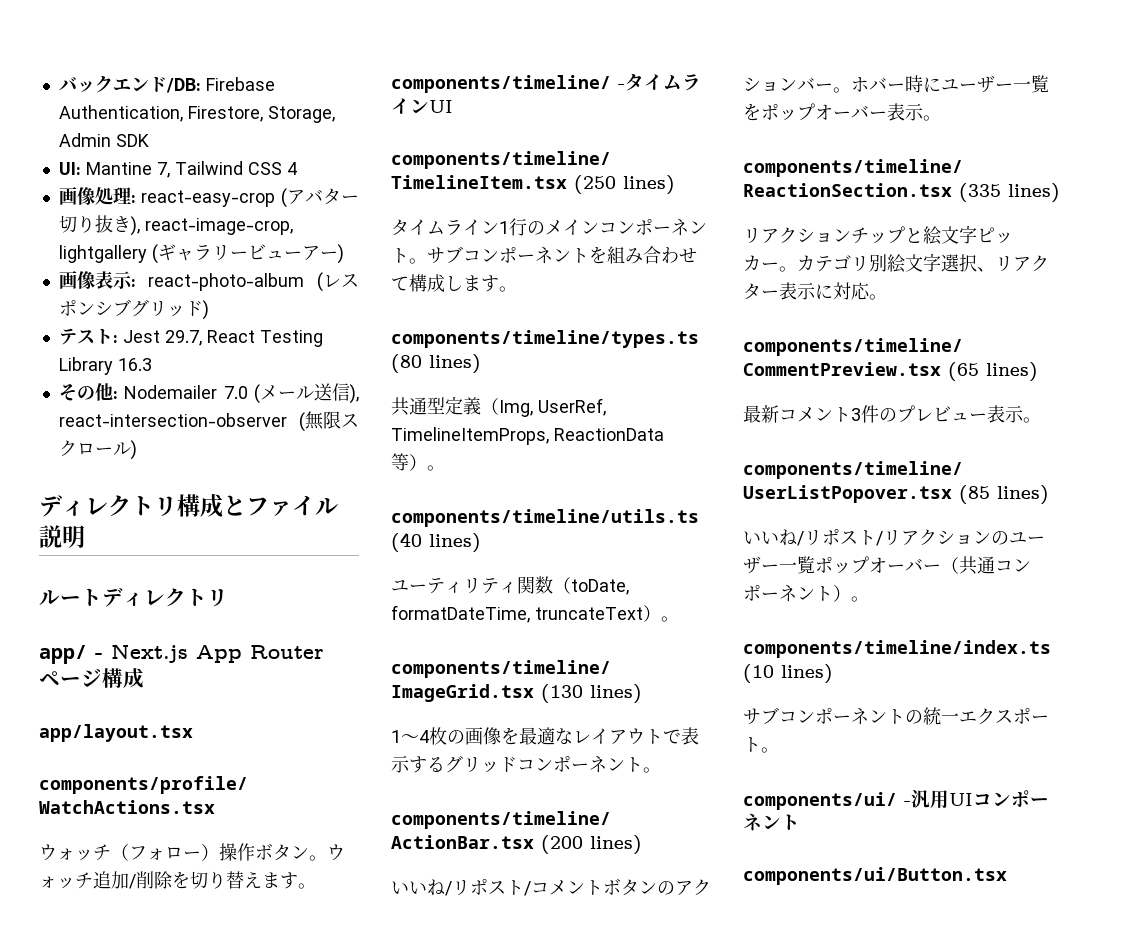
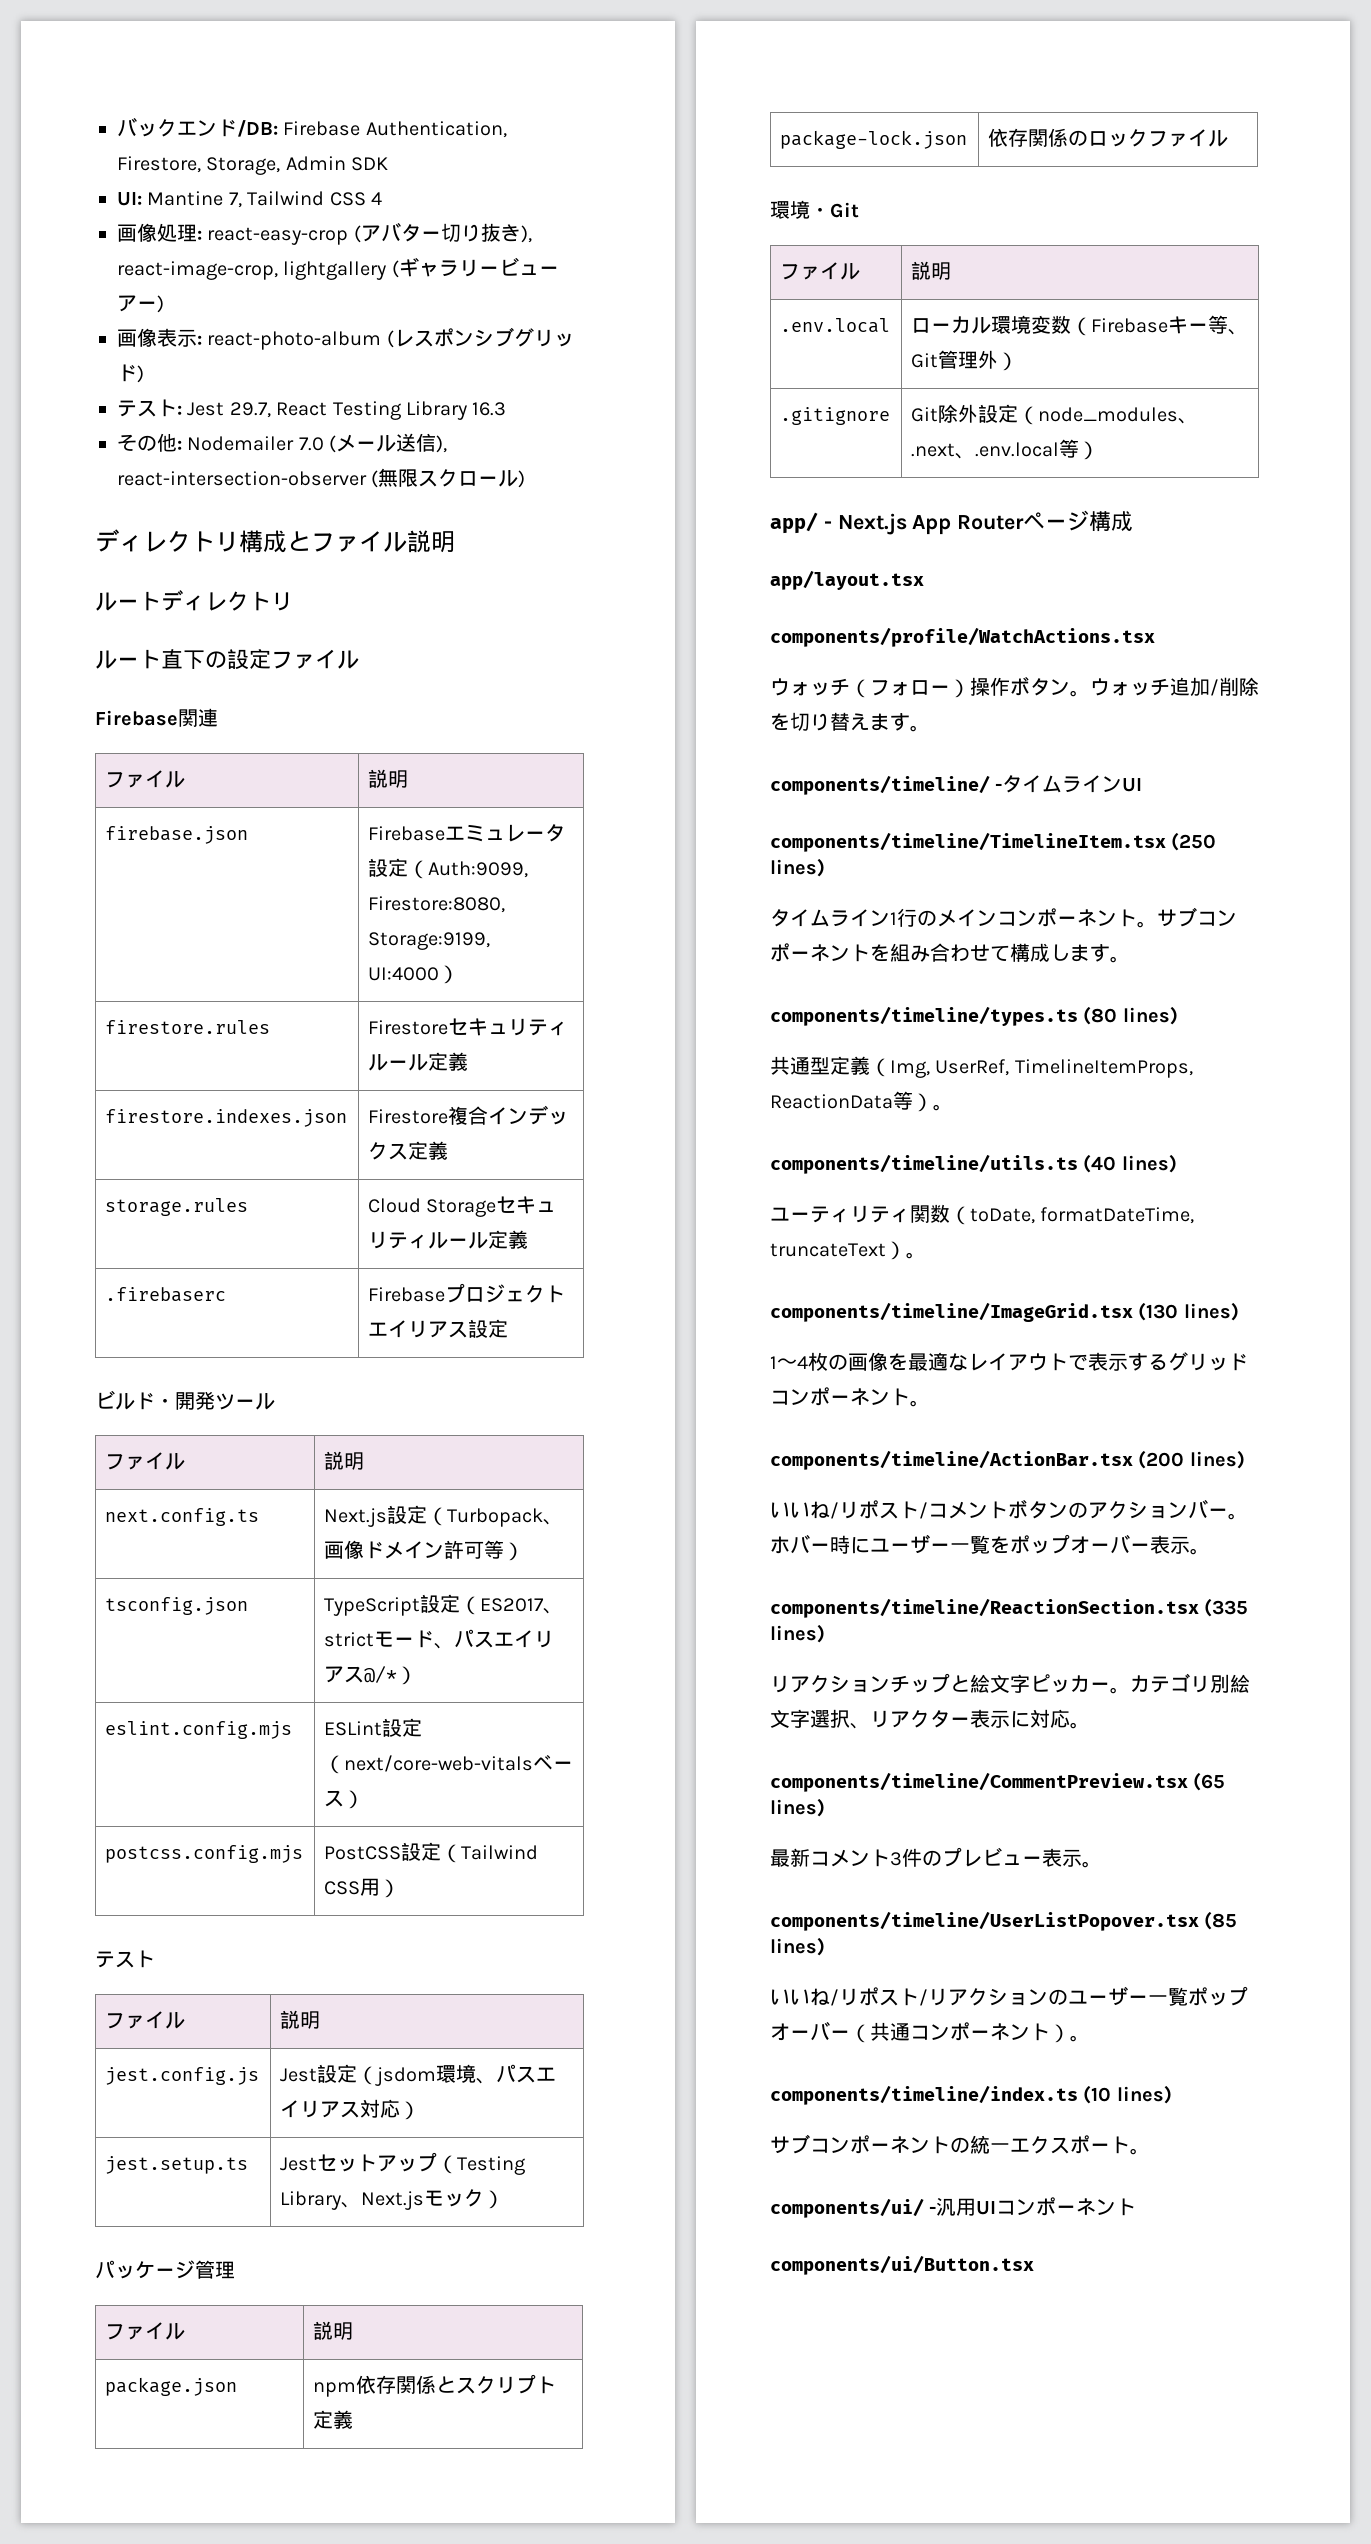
(228, 598) none -> [95,649,359,670] [95,708,218,727] [105,770,186,788] [368,769,409,788] [105,826,249,844] [368,824,566,842] [368,858,529,879] [368,896,506,913] [368,932,491,950] [368,965,460,984] [105,1020,271,1034] [368,1018,569,1036] [368,1052,469,1071] [105,1109,348,1127] [368,1105,569,1125] [368,1141,449,1160] [105,1198,249,1216] [368,1196,557,1217] [368,1230,529,1249] [105,1287,227,1302] [368,1283,566,1303] [368,1319,509,1338] [95,1390,275,1410] [105,1452,186,1470] [324,1451,365,1470] [105,1508,260,1526] [324,1505,564,1527] [324,1540,525,1561] [105,1597,249,1615] [324,1594,564,1616] [324,1629,555,1649] [324,1666,418,1685] [105,1721,293,1739] [324,1718,423,1737] [324,1755,574,1774] [324,1790,365,1809] [105,1845,304,1863] [324,1842,539,1863] [324,1878,401,1898] [95,1950,155,1968] [105,2011,186,2029] [280,2010,321,2029] [105,2067,260,2085] [280,2064,557,2086] [280,2099,421,2120] [105,2156,249,2174] [280,2152,526,2175] [280,2189,505,2210] [95,2260,235,2279] [105,2322,186,2340] [313,2321,354,2340] [105,2377,238,2396] [313,2374,557,2397] [313,2410,354,2429] [780,130,968,149] [988,128,1229,147] [770,200,859,219] [780,262,861,280] [911,261,952,280] [780,318,891,333] [911,315,1249,336] [911,350,1019,371] [780,407,891,425] [911,404,1199,425] [911,439,1100,460] // ルート直下の設定ファイル // Firebase関連 // ファイル | 説明 // firebase.json | Firebaseエミュレータ設定（Auth:9099, Firestore:8080, Storage:9199, UI:4000） // firestore.rules | Firestoreセキュリティルール定義 // firestore.indexes.json | Firestore複合インデックス定義 // storage.rules | Cloud Storageセキュリティルール定義 // .firebaserc | Firebaseプロジェクトエイリアス設定 // ビルド・開発ツール // ファイル | 説明 // next.config.ts | Next.js設定（Turbopack、画像ドメイン許可等） // tsconfig.json | TypeScript設定（ES2017、strictモード、パスエイリアス@/*） // eslint.config.mjs | ESLint設定（next/core-web-vitalsベース） // postcss.config.mjs | PostCSS設定（Tailwind CSS用） // テスト // ファイル | 説明 // jest.config.js | Jest設定（jsdom環境、パスエイリアス対応） // jest.setup.ts | Jestセットアップ（Testing Library、Next.jsモック） // パッケージ管理 // ファイル | 説明 // package.json | npm依存関係とスクリプト定義 // package-lock.json | 依存関係のロックファイル // 環境・Git // ファイル | 説明 // .env.local | ローカル環境変数（Firebaseキー等、Git管理外） // .gitignore | Git除外設定（node_modules、.next、.env.local等）

